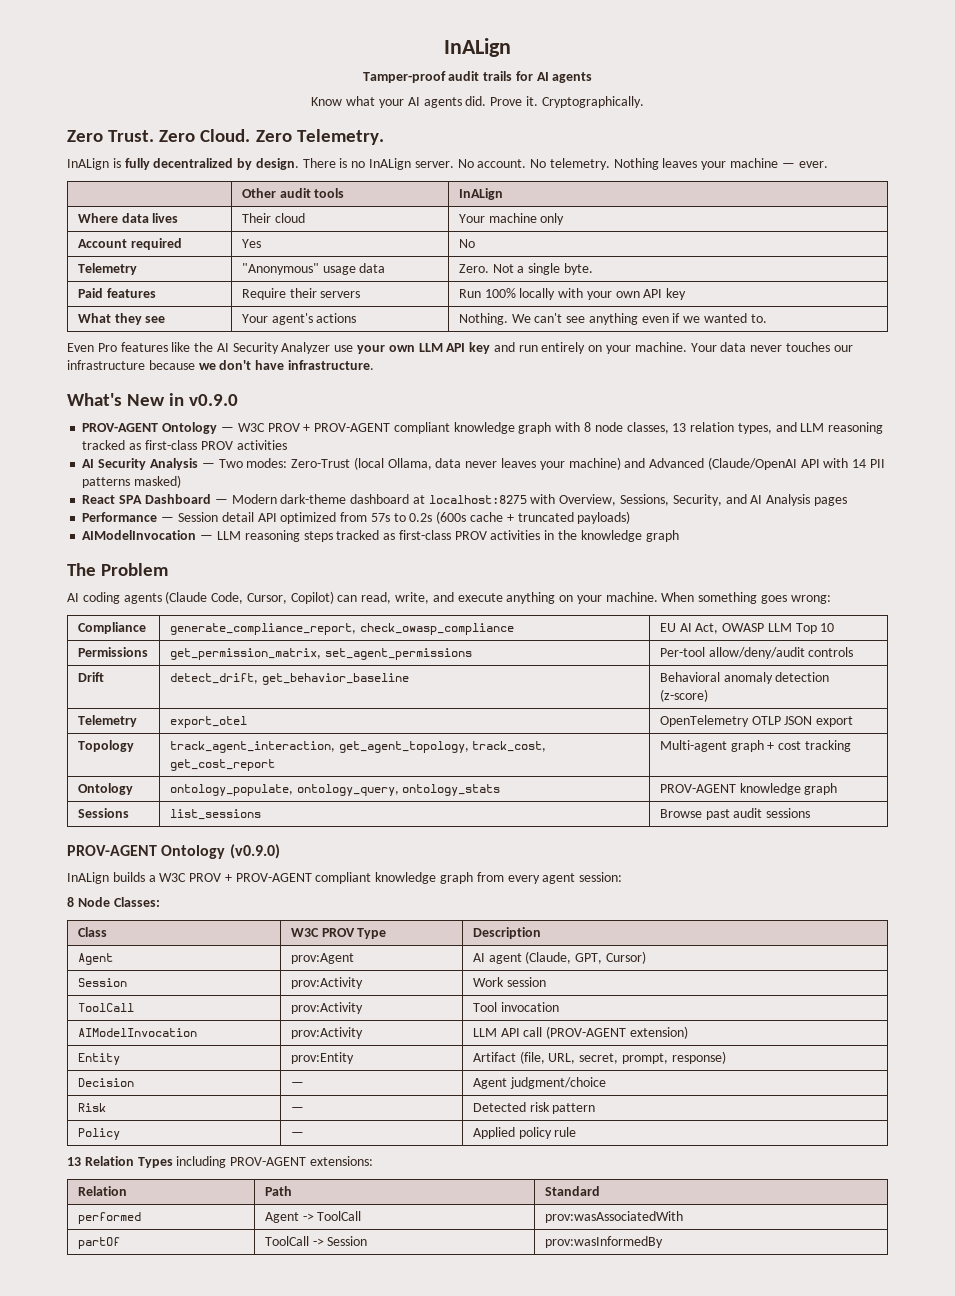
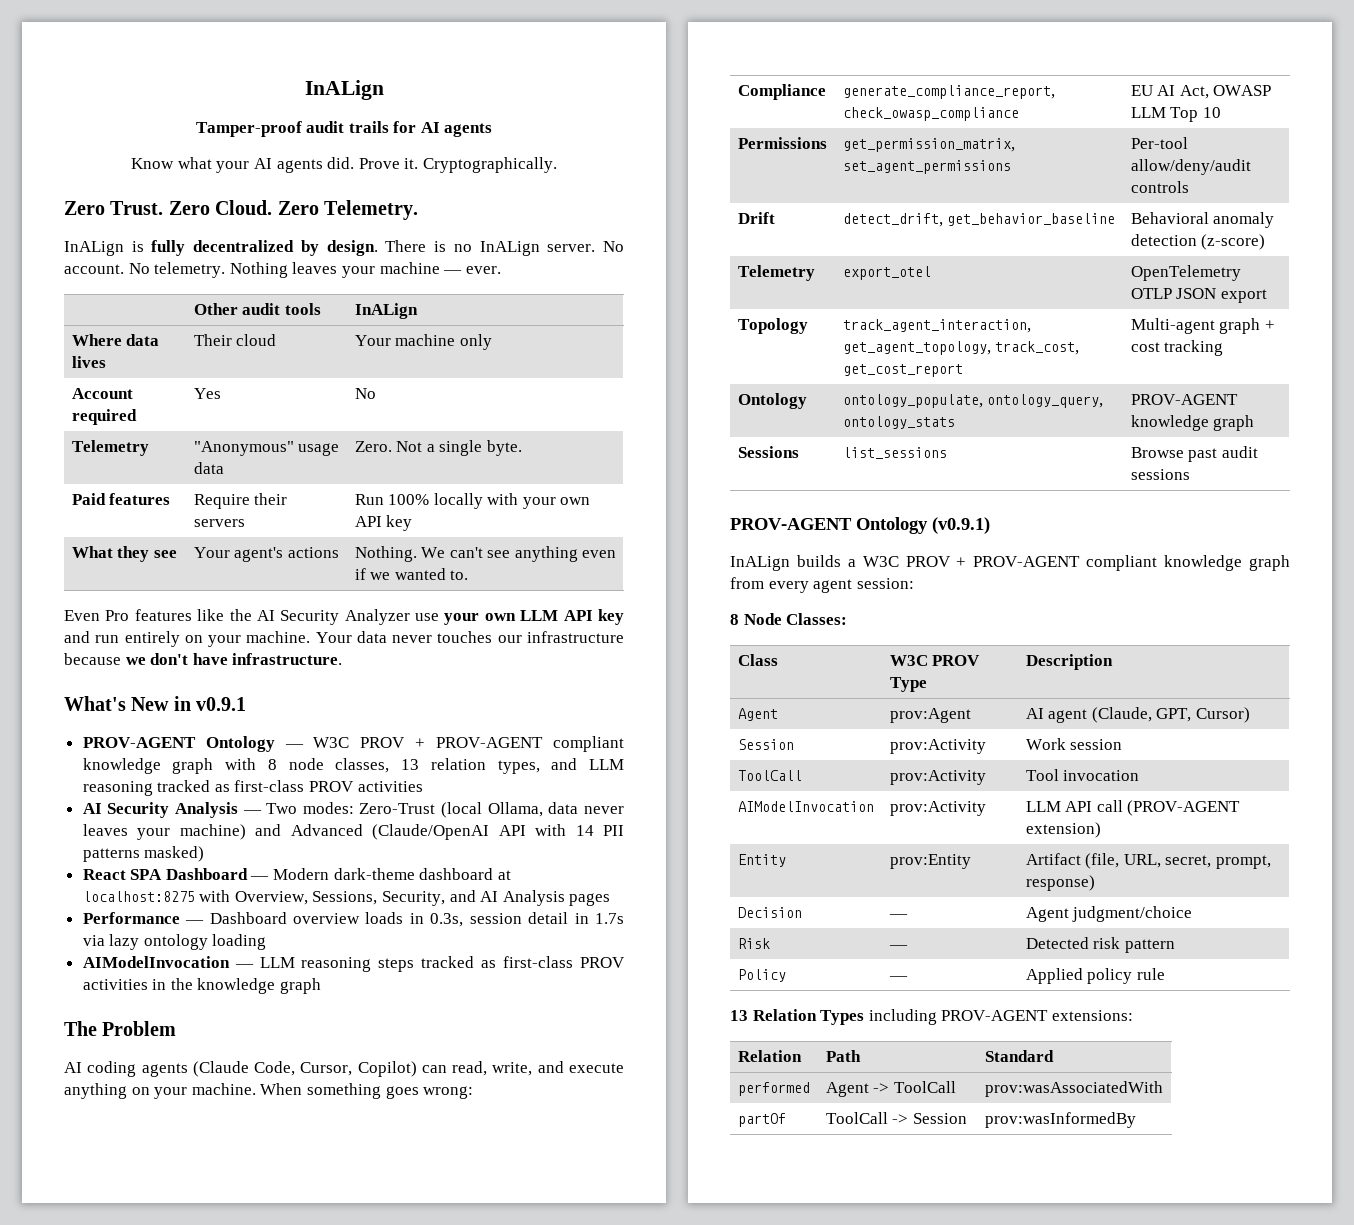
[189,394,239,406] v0.9.0 -> [196,697,247,711] v0.9.1
[177,511,631,524] Session detail API optimized from 57s to 0.2s (600s cache + truncated payloads) -> [209,912,624,927] [82,934,267,950] Dashboard overview loads in 0.3s, session detail in 1.7s via lazy ontology loading
[229,844,280,859] (v0.9.0) -> [932,517,990,534] (v0.9.1)

